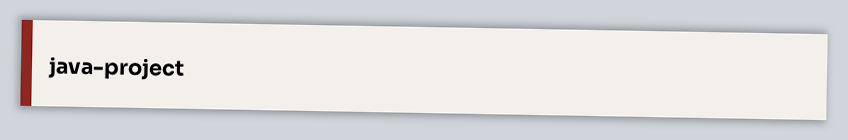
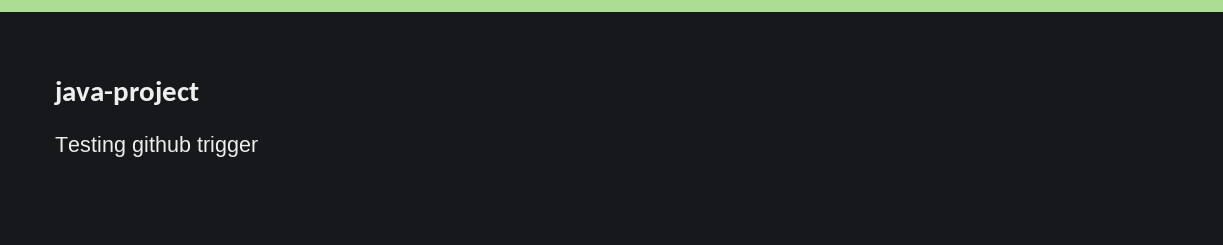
(185, 68) none -> [55,136,258,157] // Testing github trigger

